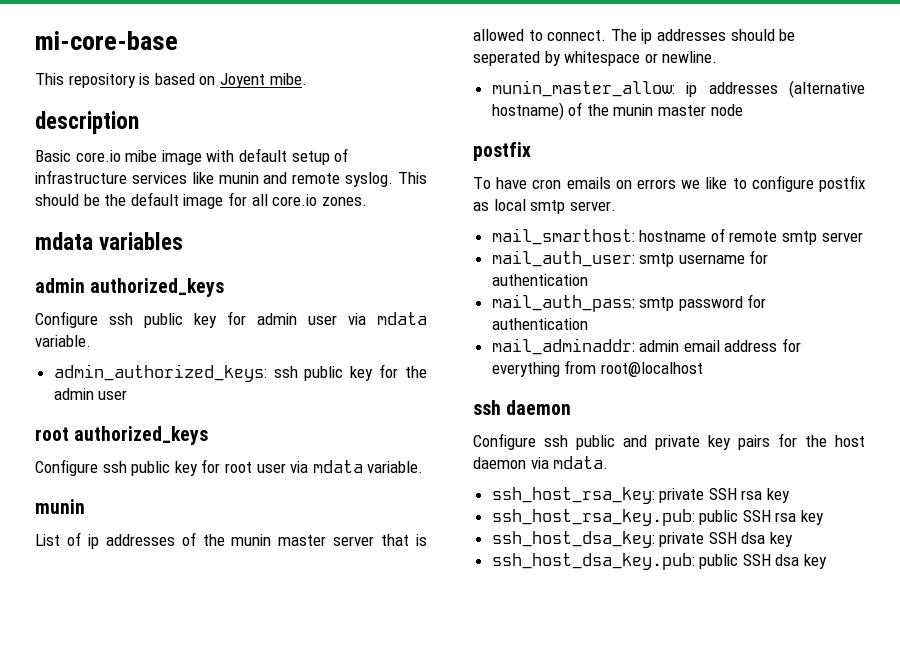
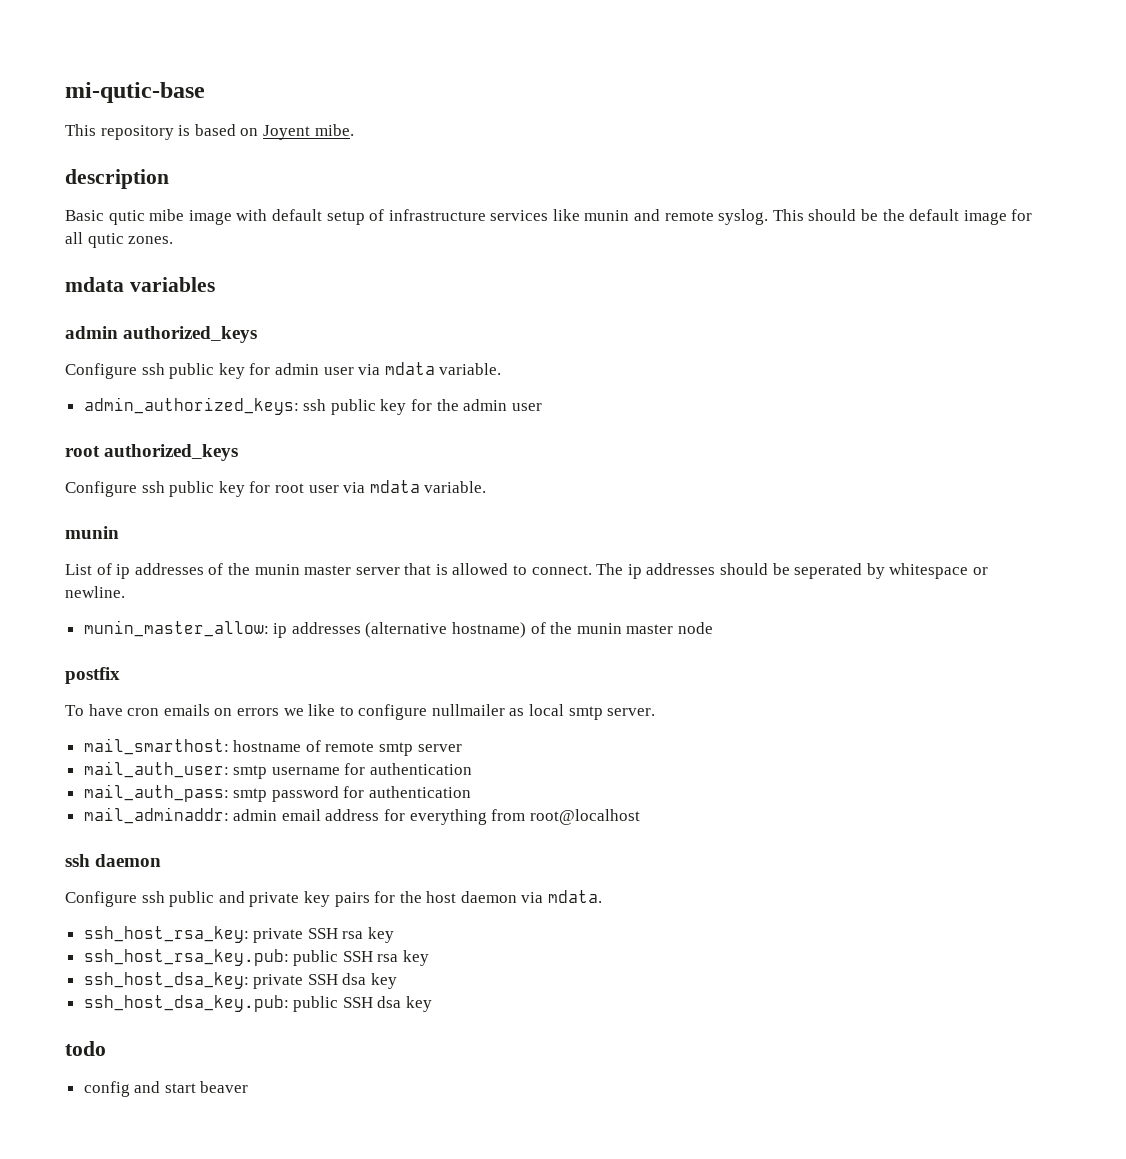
[35,31,178,50] mi-core-base -> [65,82,205,103] mi-qutic-base
[75,150,121,162] core.io -> [108,210,145,225] qutic
[272,194,318,206] core.io -> [87,233,124,248] qutic
[819,175,865,192] postfix -> [431,704,505,716] nullmailer
(828, 561) none -> [65,1041,106,1056] [83,1081,249,1097] // todo // config and start beaver

